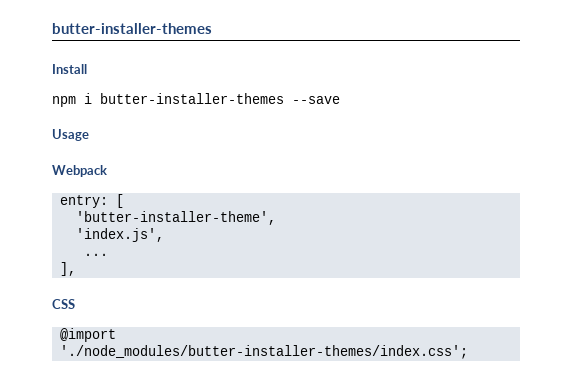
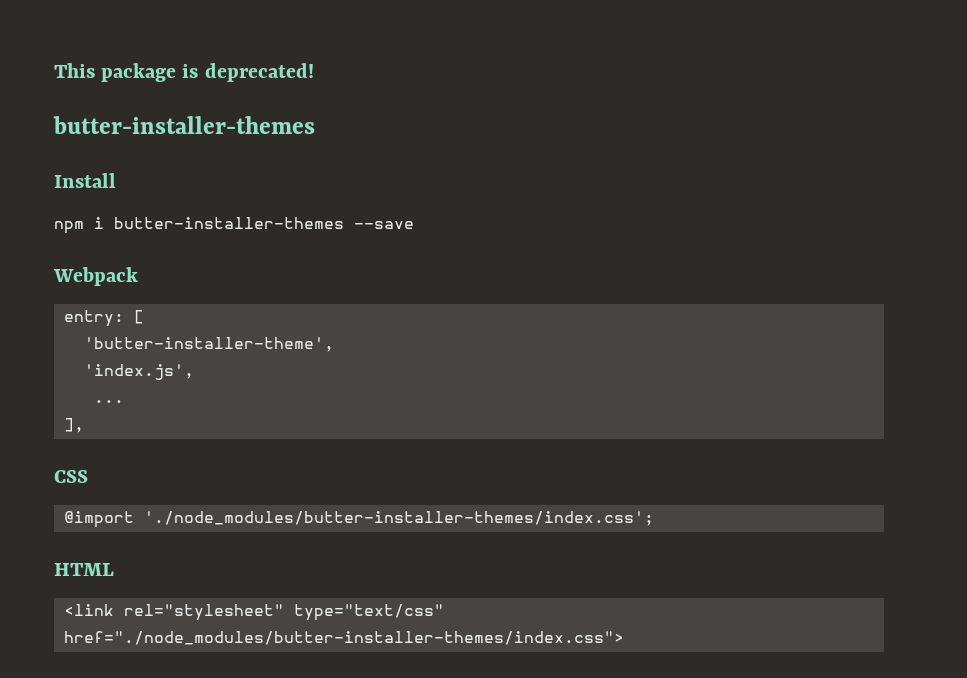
(52, 28) none -> [54,63,314,82] This package is deprecated! //
[52,129,89,141] // Usage -> (414, 225) none
(468, 352) none -> [54,563,114,576] [63,604,444,621] [63,631,624,645] // HTML // <link rel="stylesheet" type="text/css" href="./node_modules/butter-installer-themes/index.css">

